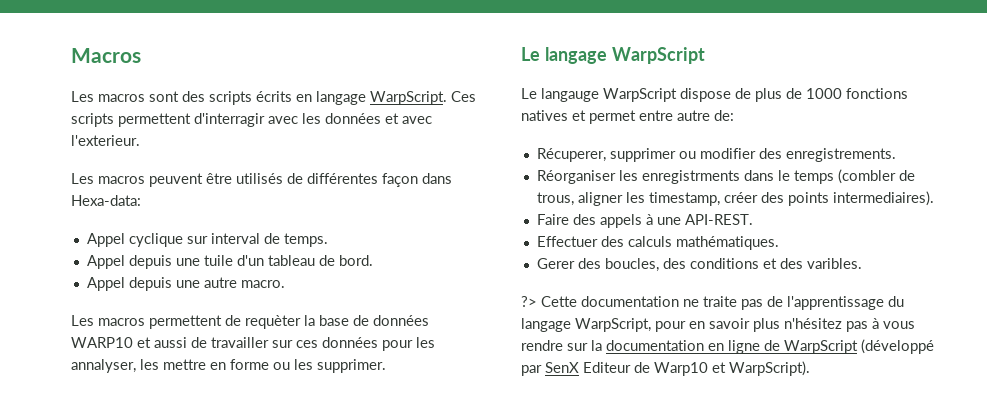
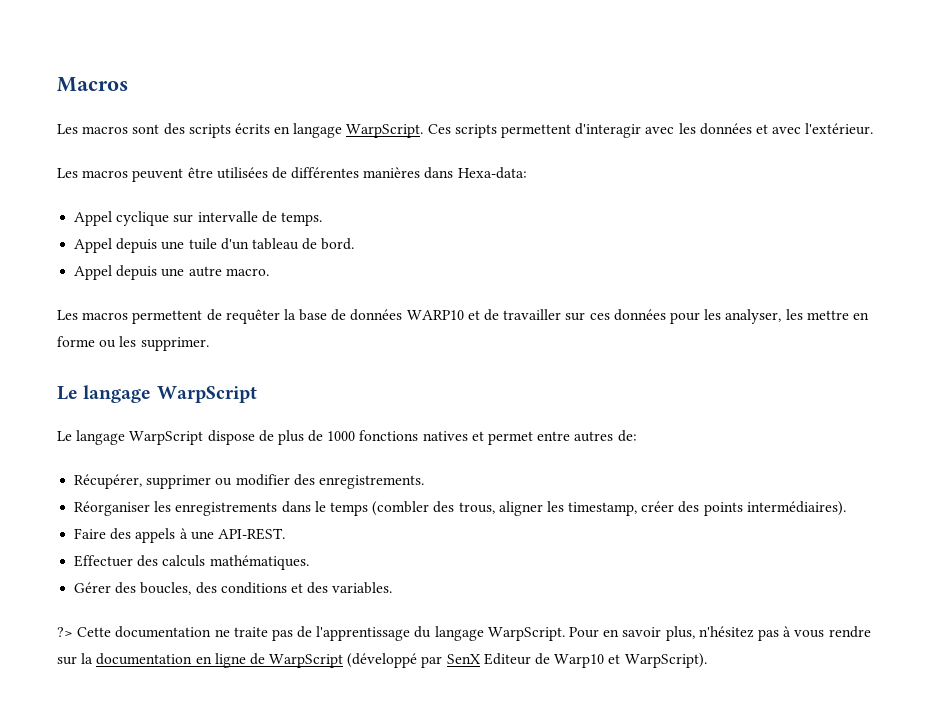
[194,113,265,127] d'interragir -> [575,123,642,138] d'interagir
[71,135,140,146] l'exterieur. -> [805,123,874,135] l'extérieur.
[236,173,283,184] utilisés -> [216,167,268,179] utilisées
[382,173,418,187] façon -> [363,167,421,178] manières
[210,233,260,244] interval -> [197,211,258,222] intervalle
[245,315,301,329] requèter -> [225,309,280,324] requêter
[154,337,187,348] aussi -> (480, 315) none
[71,359,136,373] annalyser, -> [725,309,782,324] analyser,
[541,88,599,102] langauge -> [76,430,126,445] langage
[677,110,710,121] autre -> [574,431,614,442] autres
[536,148,606,162] Récuperer, -> [74,474,143,489] Récupérer,
[641,170,740,184] enregistrments -> [175,502,278,516] enregistrements
[898,170,915,181] de -> [433,501,455,513] des
[832,191,934,206] intermediaires). -> [746,501,846,516] intermédiaires).
[536,258,575,269] Gerer -> [74,582,112,593] Gérer
[806,258,862,269] varibles. -> [332,582,393,594] variables.
[575,318,686,332] WarpScript, pour -> [487,627,600,641] WarpScript. Pour
[753,318,780,332] plus -> [665,626,695,641] plus,

